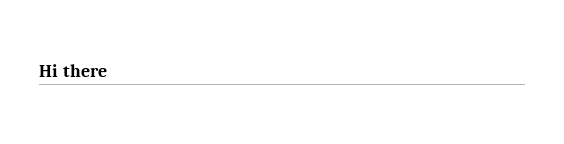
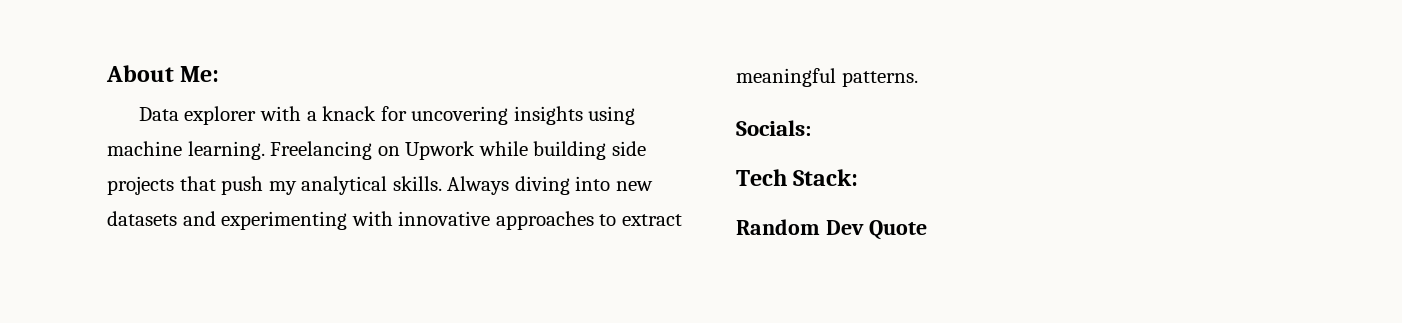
[39,64,107,77] Hi there -> [106,65,220,82] [138,106,636,125] [107,141,646,160] [107,176,653,195] [107,211,682,230] [736,68,918,87] [736,120,811,136] [736,169,859,186] [736,219,927,240] About Me: // Data explorer with a knack for uncovering insights using machine learning. Freelancing on Upwork while building side projects that push my analytical skills. Always diving into new datasets and experimenting with innovative approaches to extract meaningful patterns. // Socials: // Tech Stack: // Random Dev Quote

